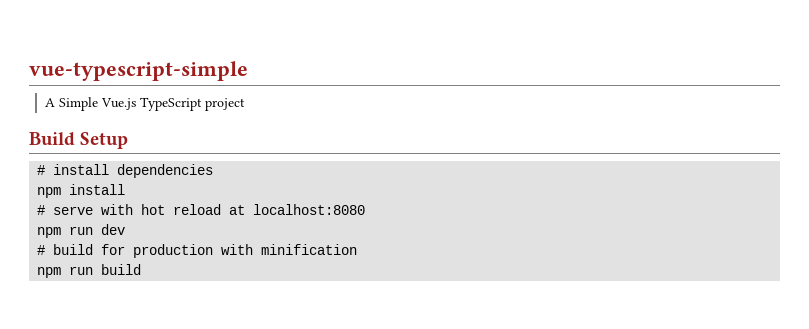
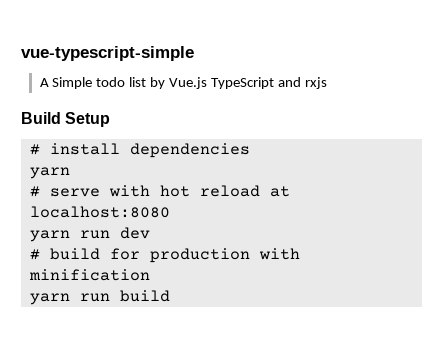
[101,97,246,111] Vue.js TypeScript project -> [96,77,327,89] todo list by Vue.js TypeScript and rxjs
[37,184,126,198] npm install -> [29,167,70,179] yarn
[37,227,62,238] npm -> [29,230,70,242] yarn
[37,267,62,278] npm -> [29,293,70,305] yarn

